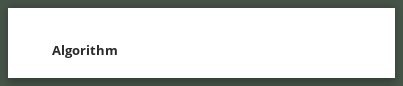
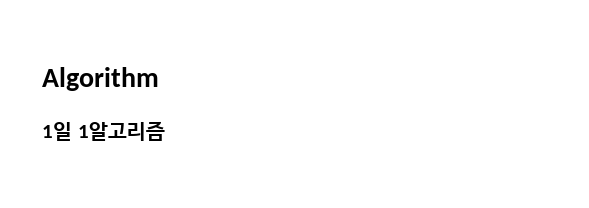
(118, 51) none -> [42,121,165,141] // 1일 1알고리즘

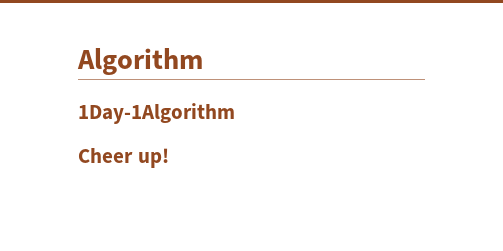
[42,121,165,141] 1일 1알고리즘 -> [78,103,235,124] [78,148,169,168] 1Day-1Algorithm // Cheer up!

